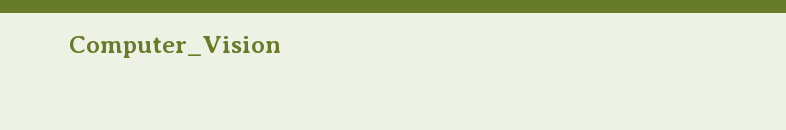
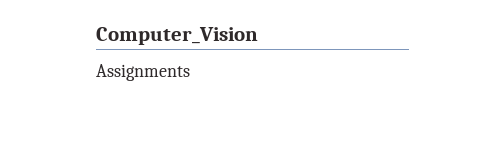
(281, 47) none -> [96,64,190,81] // Assignments

